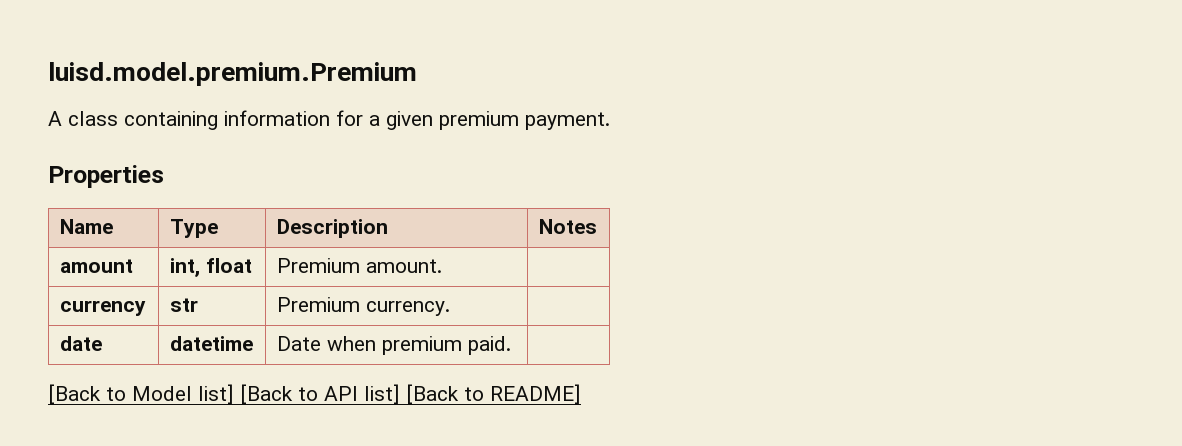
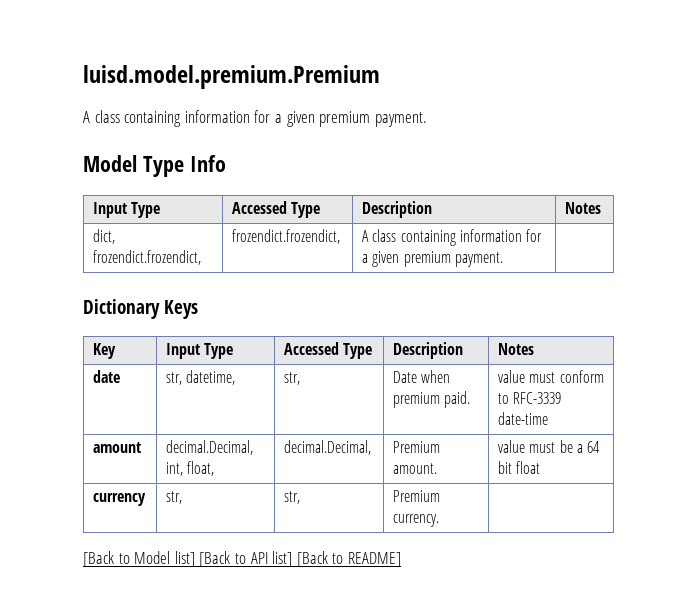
[48,165,164,188] [59,219,113,234] [169,219,218,238] [276,219,388,238] [538,219,597,234] [59,259,133,273] [169,258,252,277] [276,258,442,273] [59,300,146,316] [169,298,198,312] [276,297,450,316] [59,336,102,351] [169,336,253,351] [276,336,511,355] Properties // Name | Type | Description | Notes // amount | int, float | Premium amount. | // currency | str | Premium currency. | // date | datetime | Date when premium paid. -> [83,155,226,177] [93,202,161,218] [232,201,321,218] [362,201,433,218] [565,202,602,214] [93,229,116,244] [93,250,202,265] [232,229,341,244] [362,229,542,246] [362,251,503,267] [83,299,199,319] [93,343,117,359] [166,343,234,359] [284,342,373,359] [393,342,464,359] [498,343,535,355] [93,370,121,383] [166,370,236,385] [284,372,301,385] [393,370,451,383] [393,391,471,408] [498,370,604,383] [498,392,562,404] [498,412,549,425] [93,442,142,453] [166,440,254,455] [166,461,215,476] [284,440,372,455] [393,441,441,453] [393,463,438,474] [498,440,600,453] [498,461,541,474] [93,493,147,506] [166,491,183,504] [284,491,301,504] [393,490,441,502] [393,514,440,527] Model Type Info // Input Type | Accessed Type | Description | Notes // dict, frozendict.frozendict, | frozendict.frozendict, | A class containing information for a given premium payment. | // Dictionary Keys // Key | Input Type | Accessed Type | Description | Notes // date | str, datetime, | str, | Date when premium paid. | value must conform to RFC-3339 date-time // amount | decimal.Decimal, int, float, | decimal.Decimal, | Premium amount. | value must be a 64 bit float // currency | str, | str, | Premium currency.

